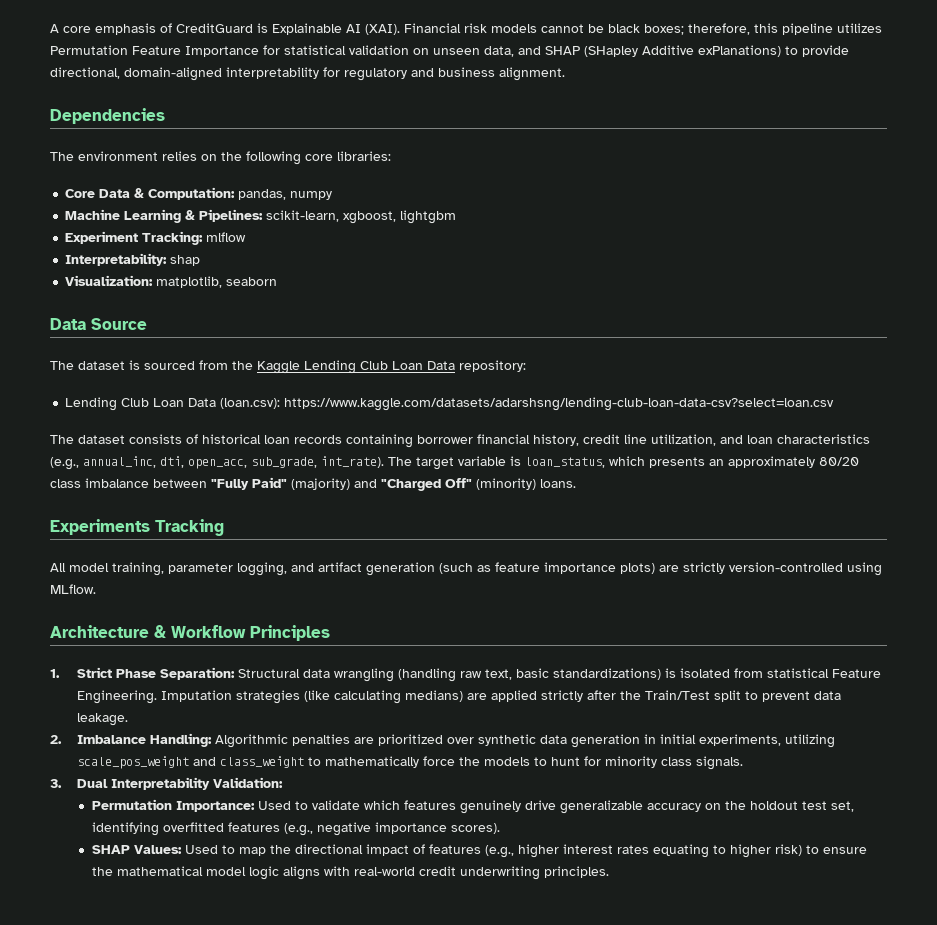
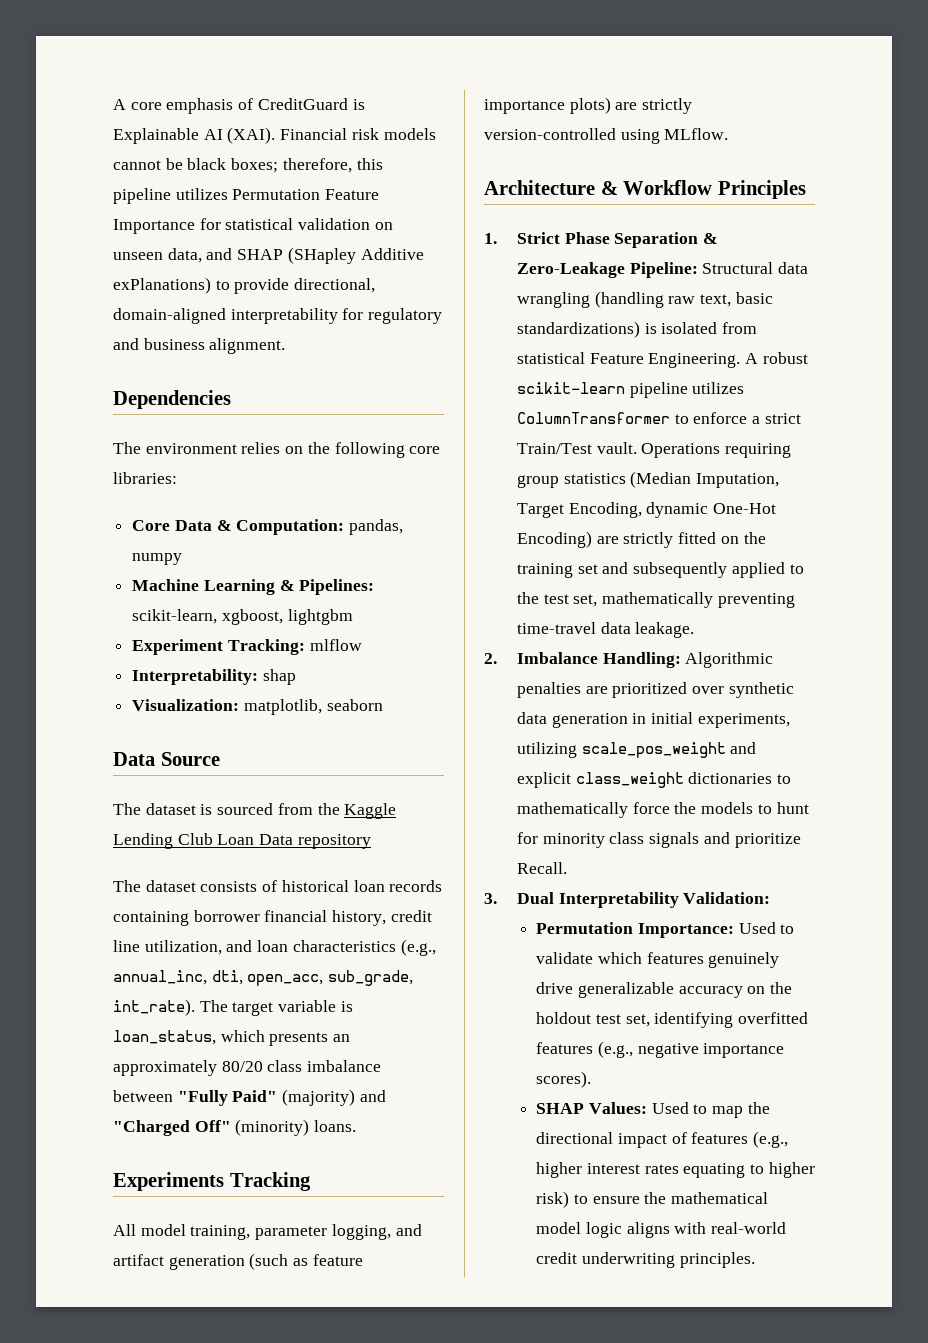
[459,360,526,372] [65,397,835,411] repository: // Lending Club Loan Data (loan.csv): https://www.kaggle.com/datasets/adarshsng/lending-club-loan-data-csv?select=loan.csv -> [297,834,371,849] repository
[159,667,235,680] Separation: -> [614,232,719,248] [517,262,698,278] Separation & Zero-Leakage Pipeline:
[160,690,810,704] Imputation strategies (like calculating medians) are applied strictly after the Train/Test split to prevent -> [745,352,808,364] [517,382,745,398] [517,412,801,424] [517,442,792,458] [517,471,780,488] [517,502,777,518] [517,531,766,548] [517,562,804,578] [517,592,795,608] [517,622,597,634] A robust scikit-learn pipeline utilizes ColumnTransformer to enforce a strict Train/Test vault. Operations requiring group statistics (Median Imputation, Target Encoding, dynamic One-Hot Encoding) are strictly fitted on the training set and subsequently applied to the test set, mathematically preventing time-travel
[219,756,304,768] class_weight -> [517,772,773,788] explicit class_weight dictionaries
[695,756,743,770] signals. -> [649,832,801,848] [517,862,568,874] signals and prioritize Recall.

